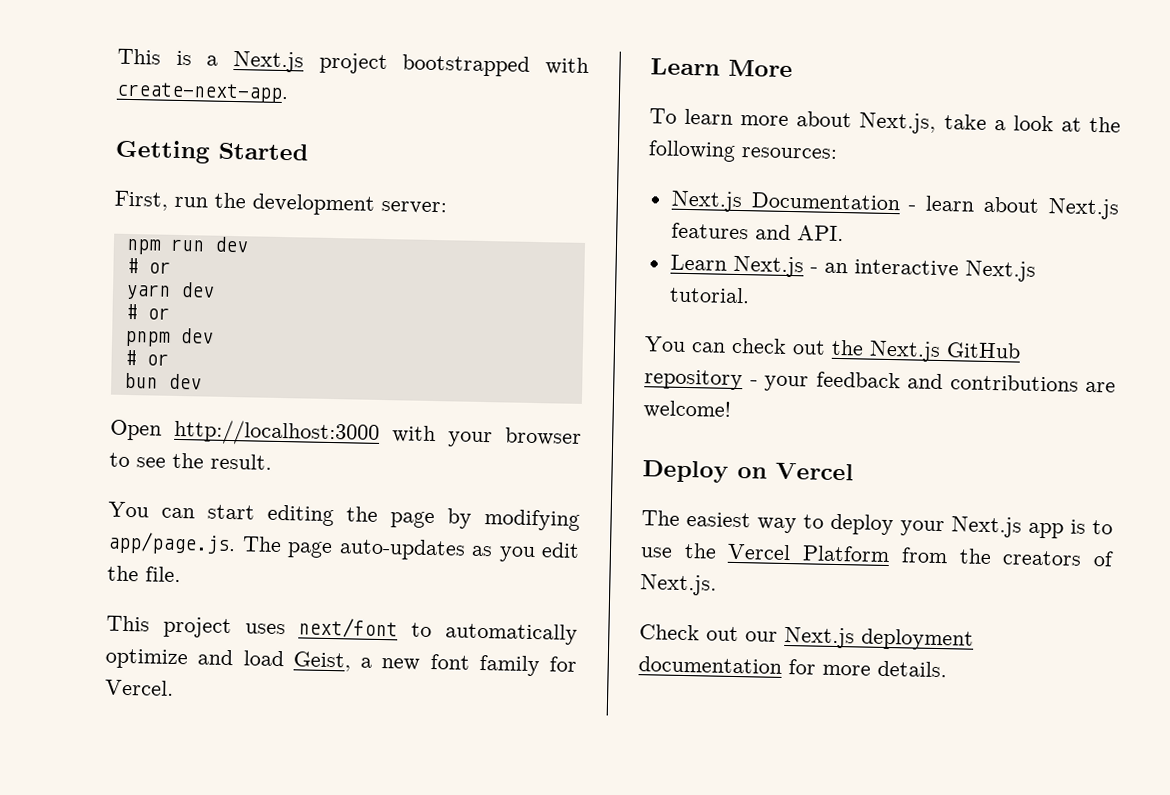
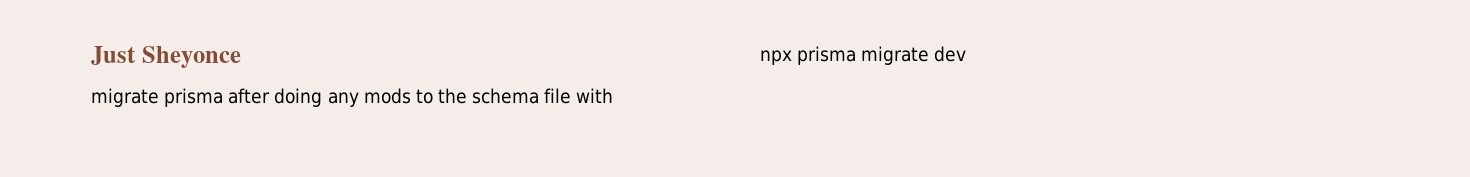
[117,48,589,77] [116,81,289,104] [115,139,308,164] [114,190,447,216] [125,236,249,255] [125,257,171,274] [124,281,215,300] [124,303,170,320] [123,327,214,347] [123,349,169,366] [123,372,202,390] [110,418,582,448] [109,452,272,470] [108,501,580,531] [107,531,580,563] [107,565,181,583] [106,615,578,645] [105,648,577,677] [105,679,174,696] [650,58,793,78] [649,108,1121,134] [648,140,837,162] [670,190,1120,220] [670,222,844,242] [669,254,1036,282] [668,286,750,304] [644,336,1021,362] [644,369,1116,393] [643,400,731,419] [642,460,854,483] [641,510,1113,539] [640,542,1114,567] [640,574,717,596] [639,624,974,651] [638,656,947,678] This is a Next.js project bootstrapped with create-next-app. // Getting Started // First, run the development server: // npm run dev // # or // yarn dev // # or // pnpm dev // # or // bun dev // Open http://localhost:3000 with your browser to see the result. // You can start editing the page by modifying app/page.js. The page auto-updates as you edit the file. // This project uses next/font to automatically optimize and load Geist, a new font family for Vercel. // Learn More // To learn more about Next.js, take a look at the following resources: // Next.js Documentation - learn about Next.js features and API. // Learn Next.js - an interactive Next.js tutorial. // You can check out the Next.js GitHub repository - your feedback and contributions are welcome! // Deploy on Vercel // The easiest way to deploy your Next.js app is to use the Vercel Platform from the creators of Next.js. // Check out our Next.js deployment documentation for more details. -> [91,46,241,68] [91,88,614,107] [760,46,967,65] Just Sheyonce // migrate prisma after doing any mods to the schema file with // npx prisma migrate dev

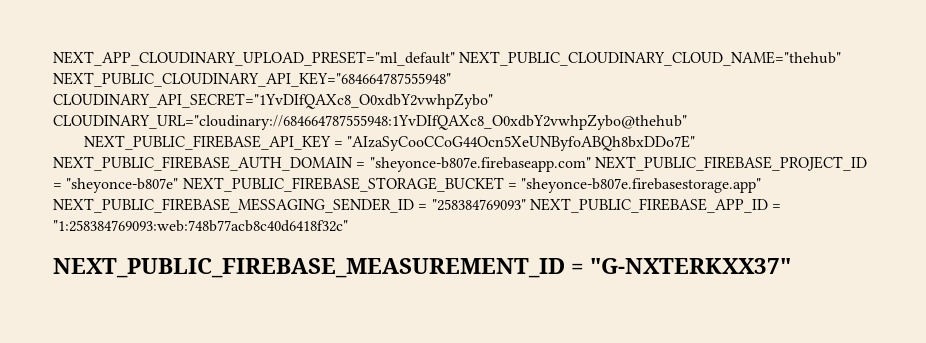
[91,46,241,68] [91,88,614,107] [760,46,967,65] Just Sheyonce // migrate prisma after doing any mods to the schema file with // npx prisma migrate dev -> [53,51,842,66] [53,72,451,87] [53,93,493,109] [53,114,687,130] [83,135,696,151] [53,156,867,172] [53,177,762,193] [53,198,782,213] [53,220,348,232] [53,258,792,278] NEXT_APP_CLOUDINARY_UPLOAD_PRESET="ml_default" NEXT_PUBLIC_CLOUDINARY_CLOUD_NAME="thehub" NEXT_PUBLIC_CLOUDINARY_API_KEY="684664787555948" CLOUDINARY_API_SECRET="1YvDIfQAXc8_O0xdbY2vwhpZybo" CLOUDINARY_URL="cloudinary://684664787555948:1YvDIfQAXc8_O0xdbY2vwhpZybo@thehub" // NEXT_PUBLIC_FIREBASE_API_KEY = "AIzaSyCooCCoG44Ocn5XeUNByfoABQh8bxDDo7E" NEXT_PUBLIC_FIREBASE_AUTH_DOMAIN = "sheyonce-b807e.firebaseapp.com" NEXT_PUBLIC_FIREBASE_PROJECT_ID = "sheyonce-b807e" NEXT_PUBLIC_FIREBASE_STORAGE_BUCKET = "sheyonce-b807e.firebasestorage.app" NEXT_PUBLIC_FIREBASE_MESSAGING_SENDER_ID = "258384769093" NEXT_PUBLIC_FIREBASE_APP_ID = "1:258384769093:web:748b77acb8c40d6418f32c" // NEXT_PUBLIC_FIREBASE_MEASUREMENT_ID = "G-NXTERKXX37"

